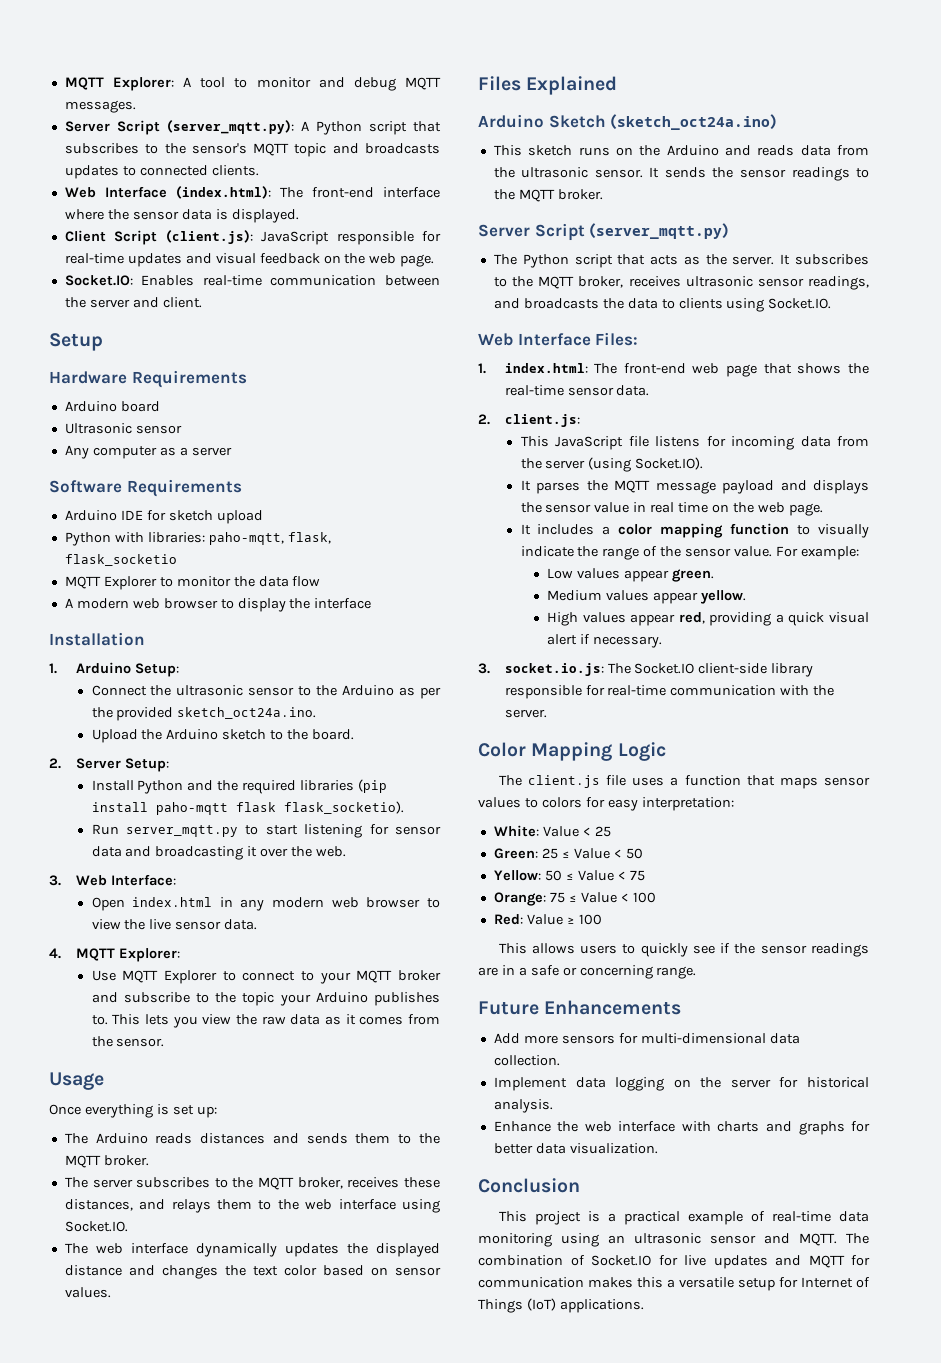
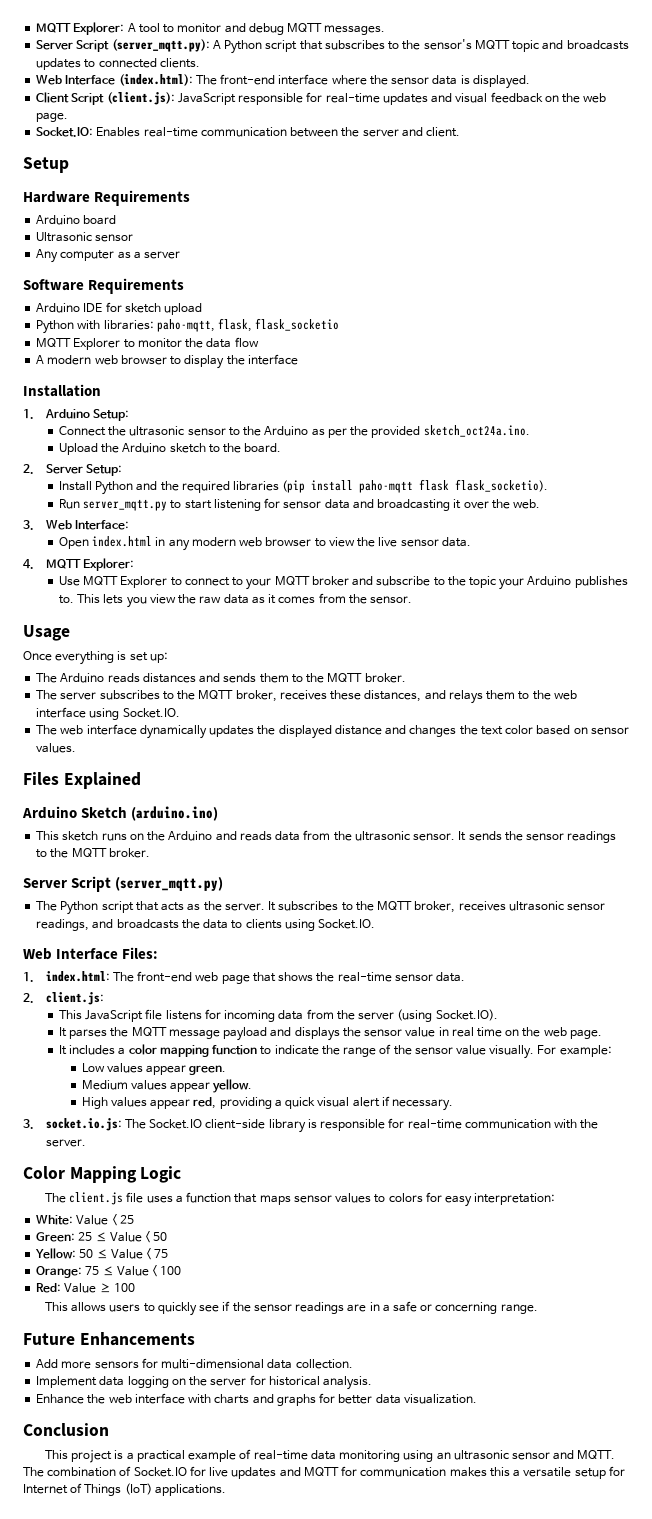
[610,114,778,130] (sketch_oct24a.ino) -> [131,806,219,821] (arduino.ino)
[818,524,869,538] visually -> (272, 1050) none
[734,546,773,557] value. -> [456,1045,535,1059] value visually.
(814, 670) none -> [307,1119,317,1129] is

